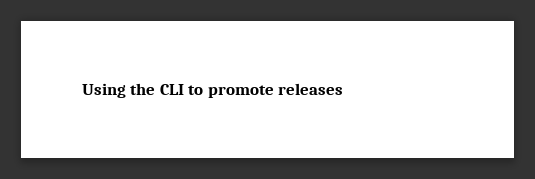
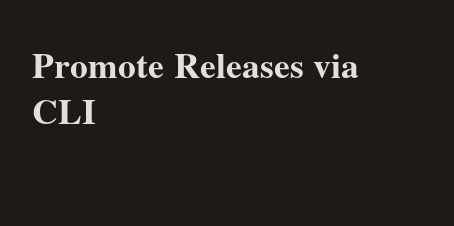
[82,83,344,98] Using the CLI to promote releases -> [32,54,360,78] [32,100,96,124] Promote Releases via CLI

